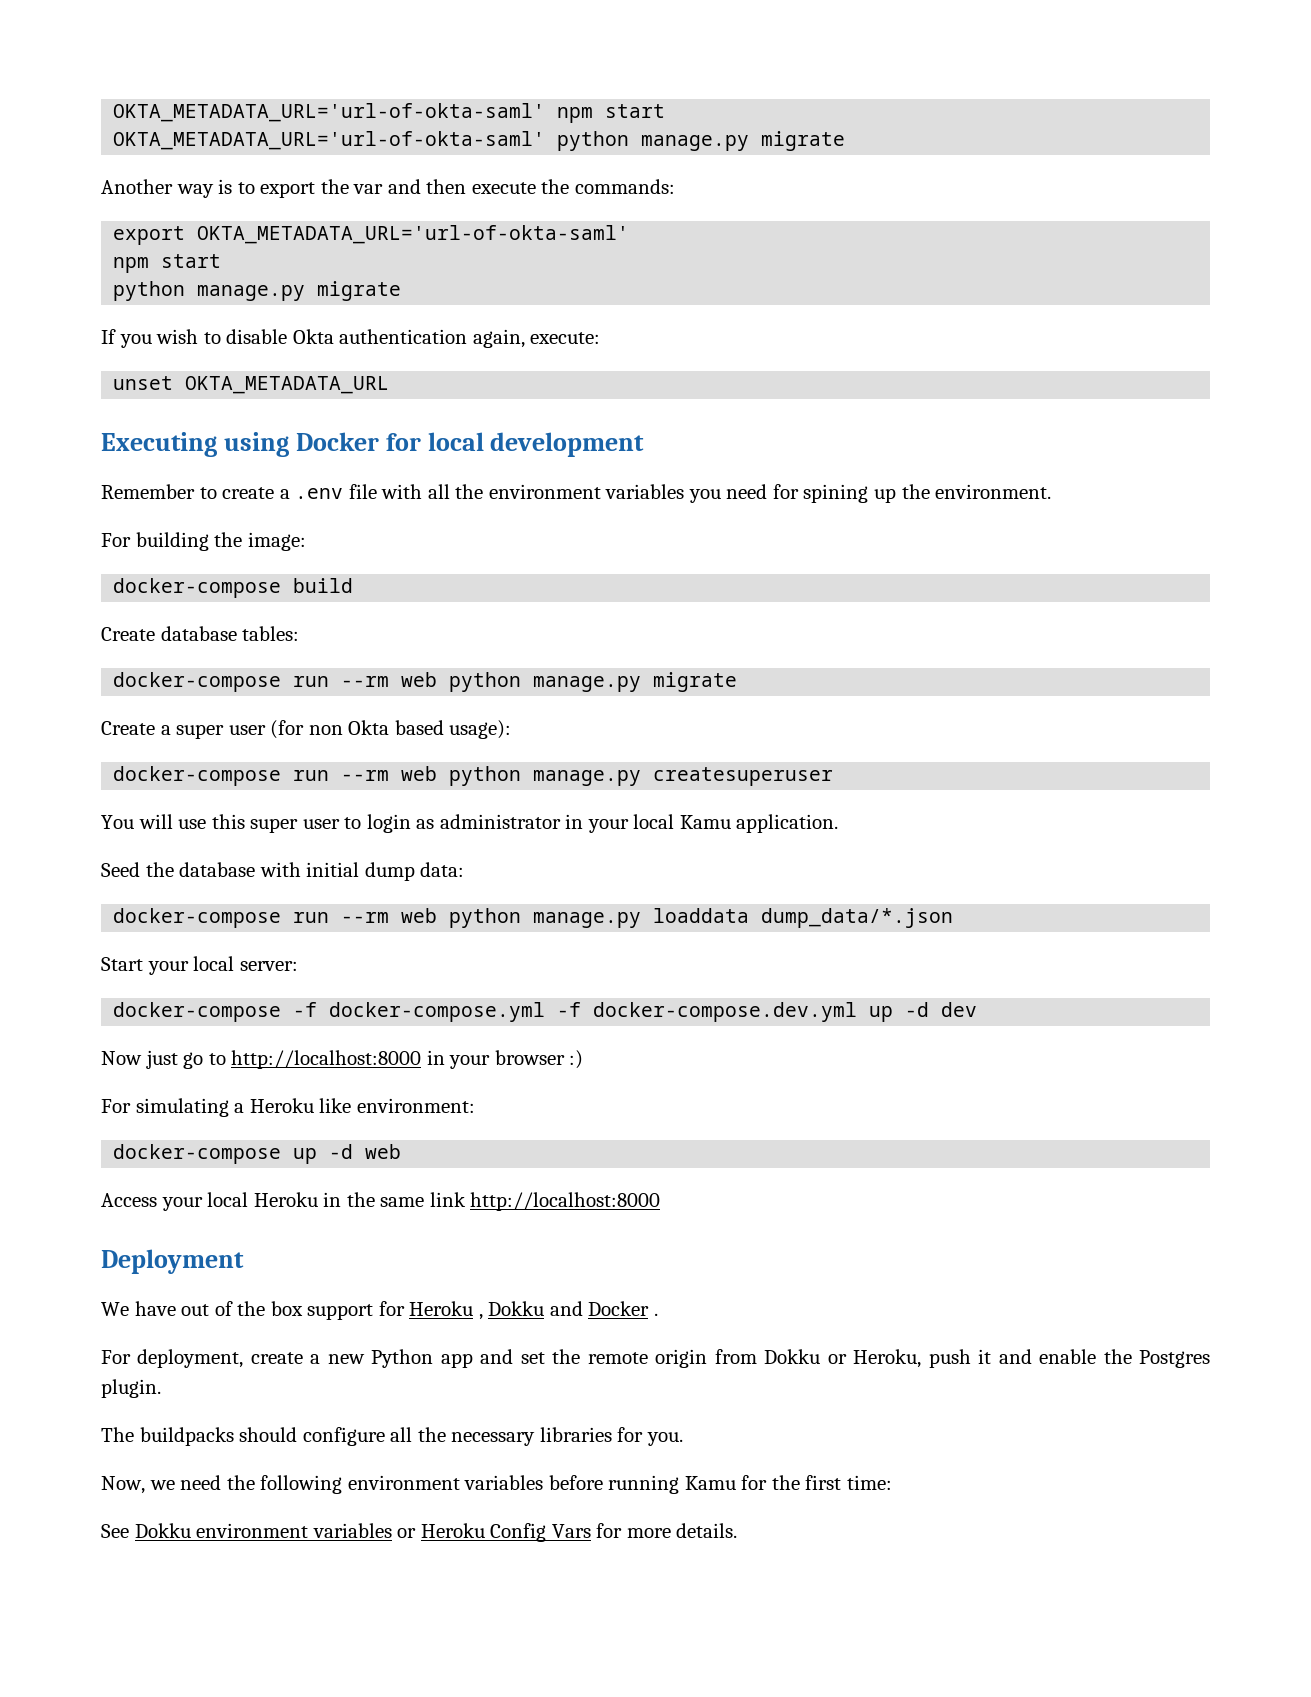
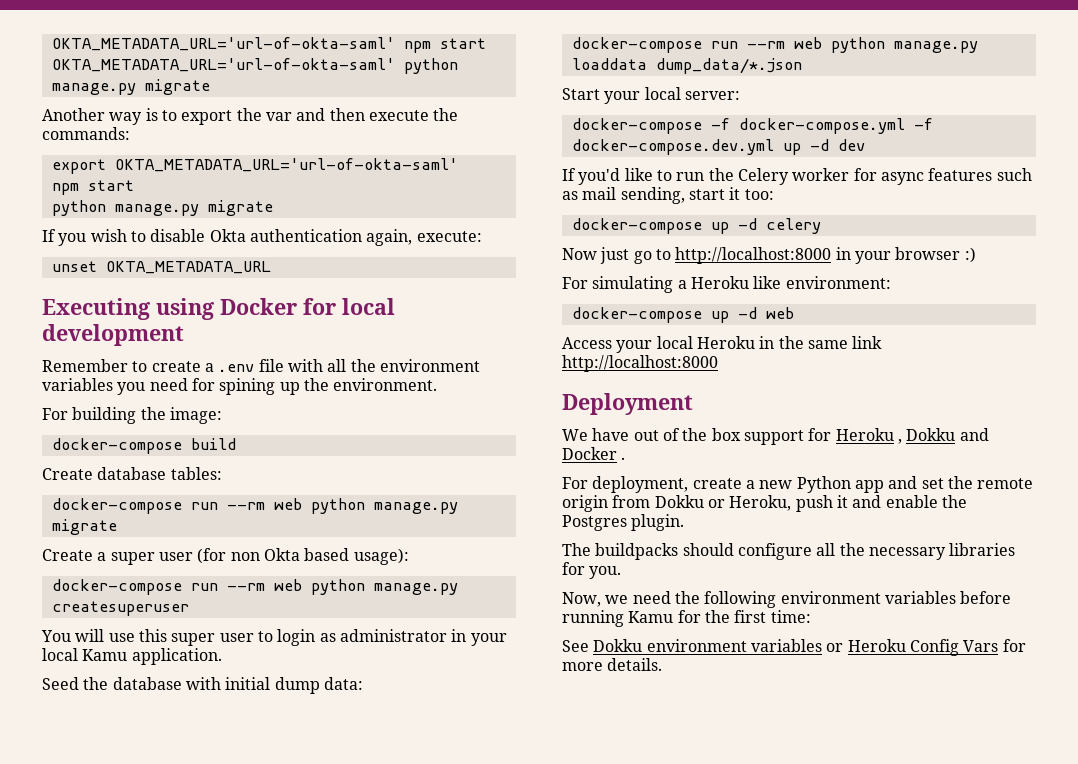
(978, 1009) none -> [562,168,1032,185] [562,187,774,204] [571,218,821,234] // If you'd like to run the Celery worker for async features such as mail sending, start it too: // docker-compose up -d celery

